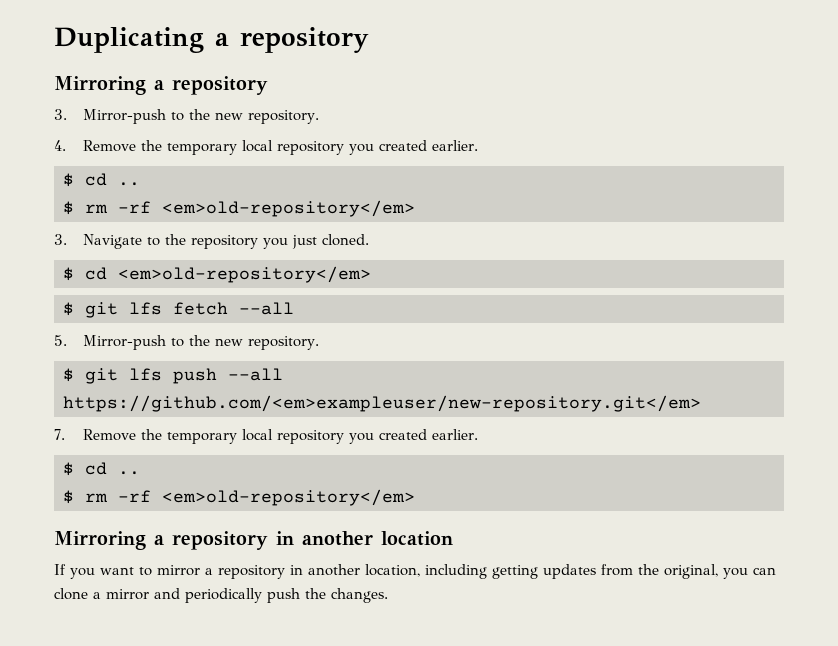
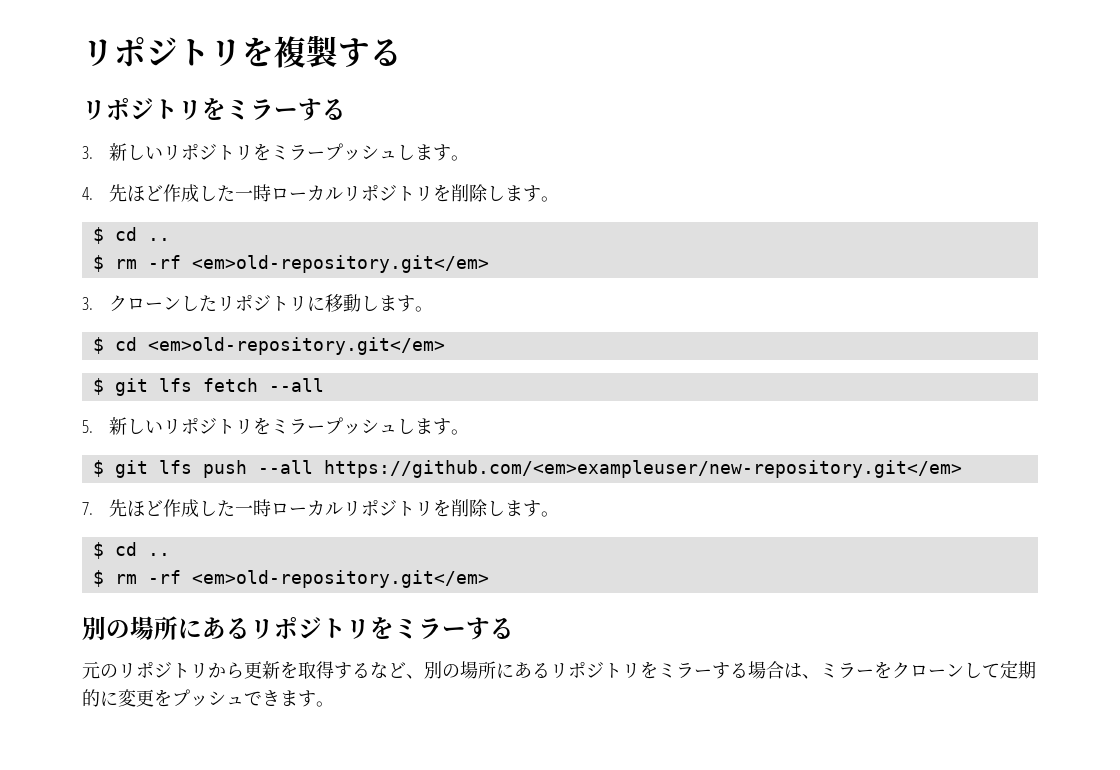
[54,27,369,53] [54,76,268,95] [54,109,319,124] [54,140,478,155] [63,173,140,187] [63,200,415,217] [54,234,369,249] [63,266,371,283] Duplicating a repository // Mirroring a repository // 3. Mirror-push to the new repository. // 4. Remove the temporary local repository you created earlier. // $ cd .. // $ rm -rf <em>old-repository</em> // 3. Navigate to the repository you just cloned. // $ cd <em>old-repository</em> -> [82,35,402,68] [82,98,346,121] [82,143,470,161] [82,184,560,202] [92,227,170,244] [92,255,489,273] [82,294,434,312] [92,337,445,355] リポジトリを複製する // リポジトリをミラーする // 3.新しいリポジトリをミラープッシュします。 // 4.先ほど作成した一時ローカルリポジトリを削除します。 // $ cd .. // $ rm -rf <em>old-repository.git</em> // 3.クローンしたリポジトリに移動します。 // $ cd <em>old-repository.git</em>
[82,335,319,350] Mirror-push to the new repository. -> [109,417,470,435] 新しいリポジトリをミラープッシュします。
[82,429,478,444] [63,462,140,476] [63,489,415,506] [54,531,453,550] [54,564,776,579] [54,588,388,603] Remove the temporary local repository you created earlier. // $ cd .. // $ rm -rf <em>old-repository</em> // Mirroring a repository in another location // If you want to mirror a repository in another location, including getting updates from the original, you can clone a mirror and periodically push the changes. -> [109,499,560,517] [92,542,170,559] [92,570,489,588] [82,616,514,640] [82,660,1036,679] [82,689,334,707] 先ほど作成した一時ローカルリポジトリを削除します。 // $ cd .. // $ rm -rf <em>old-repository.git</em> // 別の場所にあるリポジトリをミラーする // 元のリポジトリから更新を取得するなど、別の場所にあるリポジトリをミラーする場合は、ミラーをクローンして定期的に変更をプッシュできます。

